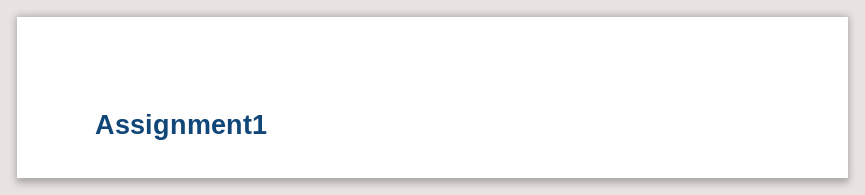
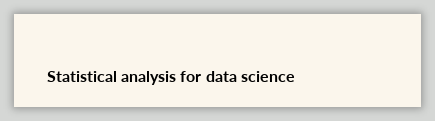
[95,114,267,140] Assignment1 -> [47,71,295,85] Statistical analysis for data science

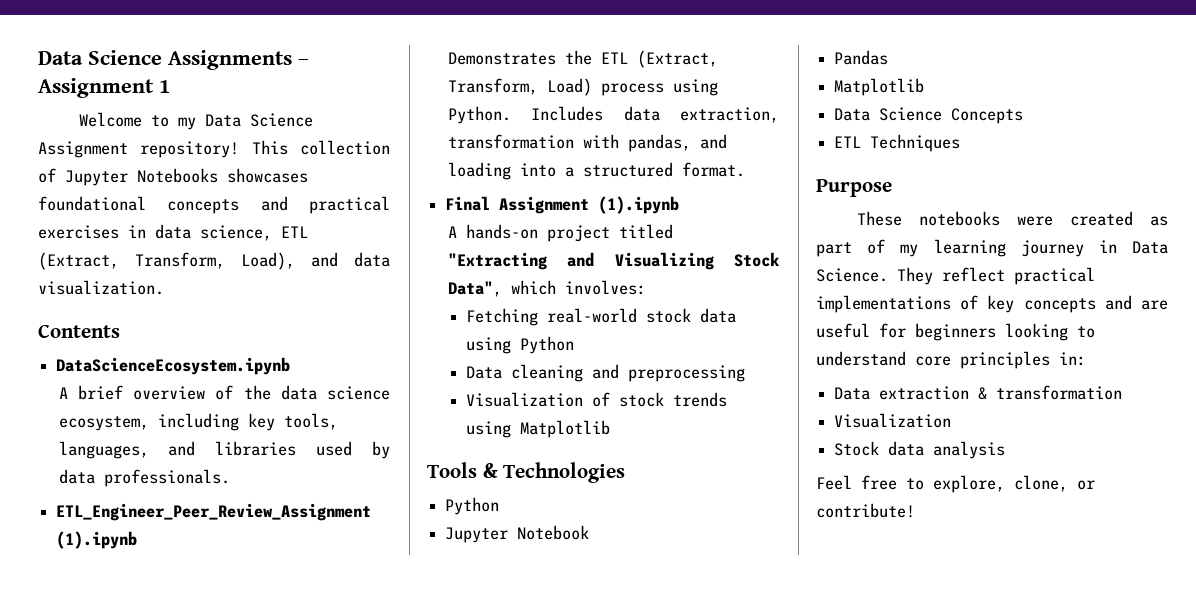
[47,71,295,85] Statistical analysis for data science -> [38,50,309,70] [38,78,170,98] [78,112,313,130] [38,140,390,158] [38,168,308,186] [38,196,390,214] [38,224,308,241] [38,252,390,270] [38,280,164,295] [38,325,120,338] [56,357,291,375] [58,385,391,400] [58,413,338,431] [58,441,391,459] [58,469,230,487] [56,503,372,521] [56,531,138,549] [447,50,718,68] [447,78,718,96] [447,106,779,124] [447,134,727,152] [447,162,745,180] [445,196,680,214] [447,224,673,242] [447,252,780,270] [447,280,646,297] [465,308,736,326] [465,336,574,354] [465,364,745,382] [465,392,727,407] [465,420,610,438] [427,462,626,483] [445,497,500,515] [445,525,590,543] [834,50,889,65] [834,78,925,96] [834,107,1024,124] [834,134,961,152] [816,179,892,197] [856,211,1168,226] [816,239,1168,257] [816,267,1095,285] [816,295,1168,313] [816,323,1095,341] [816,351,1086,369] [834,385,1123,400] [834,413,952,428] [834,441,1006,459] [816,475,1095,493] [816,503,915,518] Data Science Assignments – Assignment 1 // Welcome to my Data Science Assignment repository! This collection of Jupyter Notebooks showcases foundational concepts and practical exercises in data science, ETL (Extract, Transform, Load), and data visualization. // Contents // DataScienceEcosystem.ipynb // A brief overview of the data science ecosystem, including key tools, languages, and libraries used by data professionals. // ETL_Engineer_Peer_Review_Assignment (1).ipynb // Demonstrates the ETL (Extract, Transform, Load) process using Python. Includes data extraction, transformation with pandas, and loading into a structured format. // Final Assignment (1).ipynb // A hands-on project titled "Extracting and Visualizing Stock Data", which involves: // Fetching real-world stock data using Python // Data cleaning and preprocessing // Visualization of stock trends using Matplotlib // Tools & Technologies // Python // Jupyter Notebook // Pandas // Matplotlib // Data Science Concepts // ETL Techniques // Purpose // These notebooks were created as part of my learning journey in Data Science. They reflect practical implementations of key concepts and are useful for beginners looking to understand core principles in: // Data extraction & transformation // Visualization // Stock data analysis // Feel free to explore, clone, or contribute!

